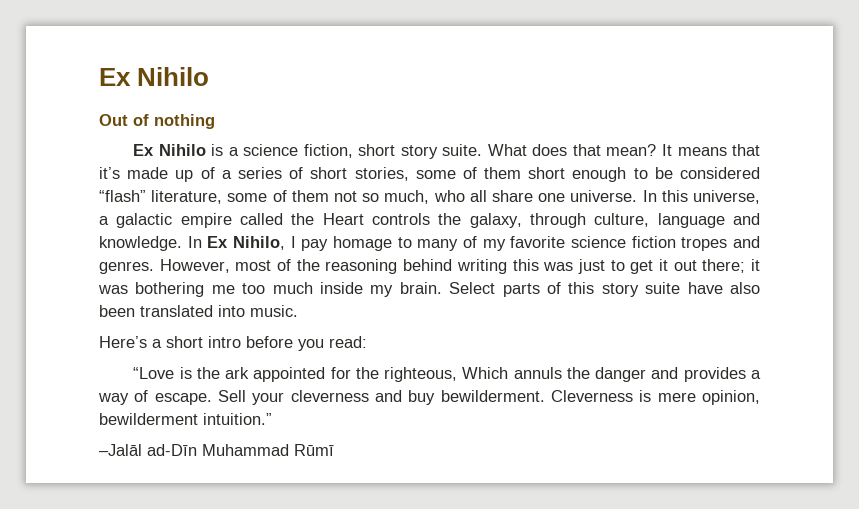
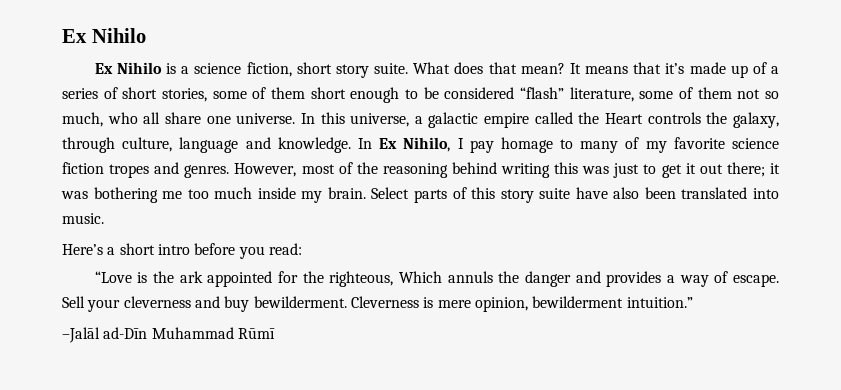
[99,67,210,86] [99,114,215,129] Ex Nihilo // Out of nothing -> [62,28,146,43] Ex Nihilo

